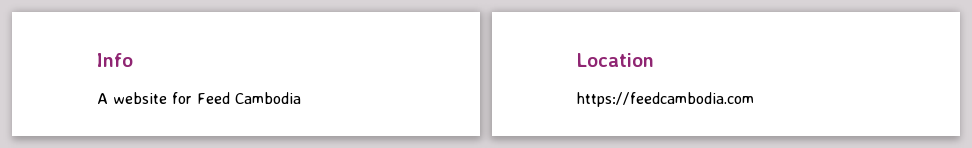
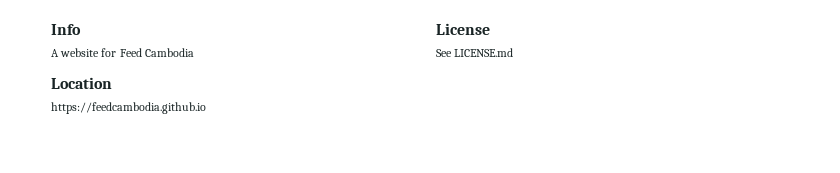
[577,92,754,107] https://feedcambodia.com -> [51,102,206,114] [436,23,490,35] [436,48,514,57] https://feedcambodia.github.io // License // See LICENSE.md

